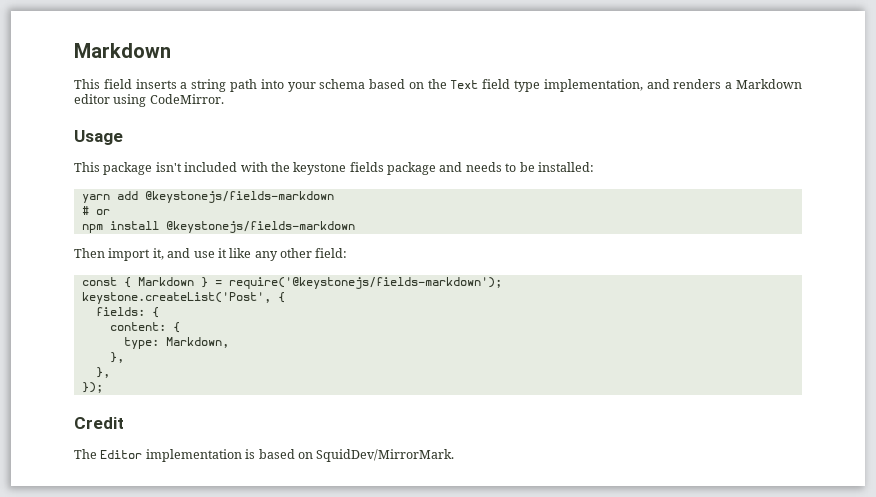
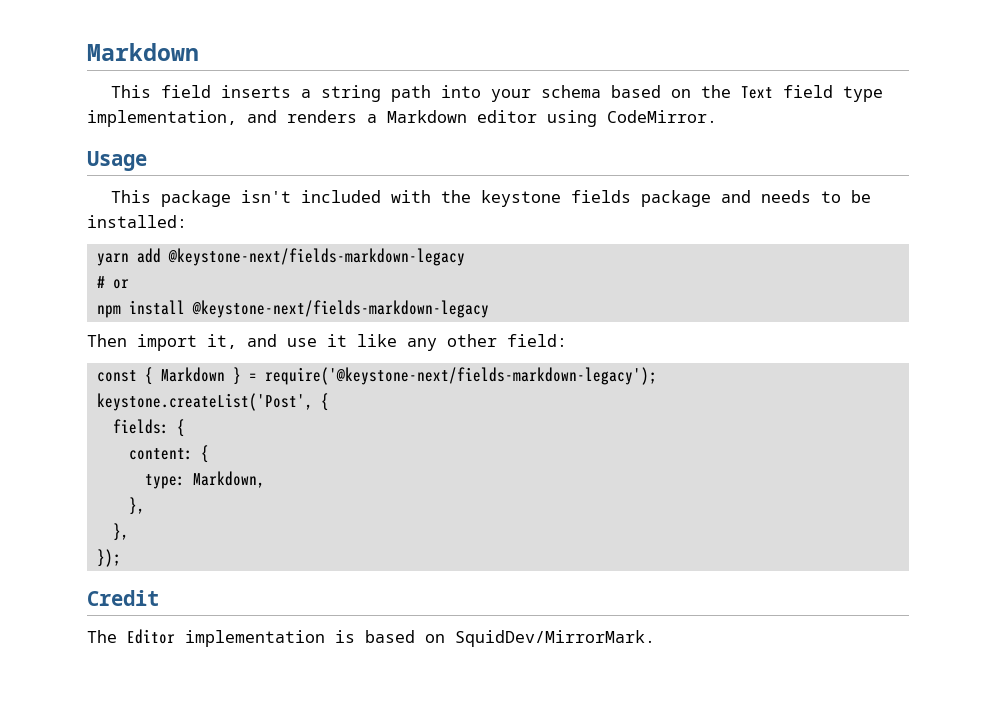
[144,191,334,203] @keystonejs/fields-markdown -> [167,248,465,266] @keystone-next/fields-markdown-legacy
[165,221,355,233] @keystonejs/fields-markdown -> [191,300,489,318] @keystone-next/fields-markdown-legacy
[228,277,502,289] require('@keystonejs/fields-markdown'); -> [264,367,657,385] require('@keystone-next/fields-markdown-legacy');

